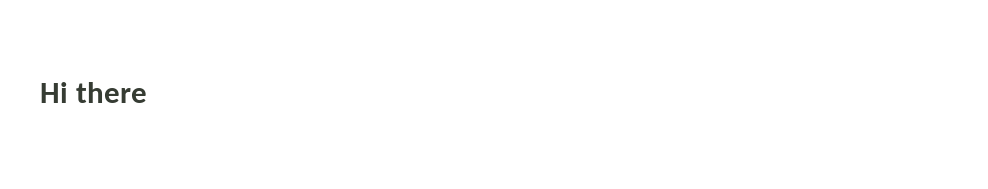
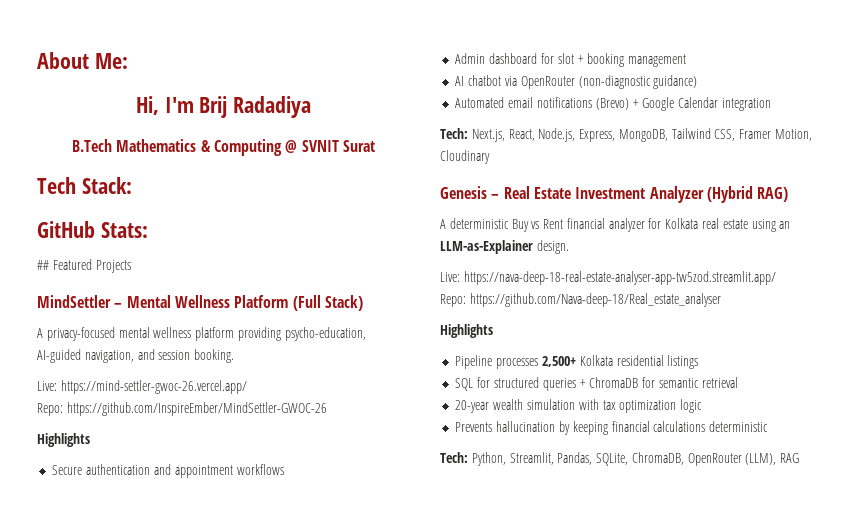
[40,82,148,103] Hi there -> [37,52,128,69] [135,96,312,118] [72,139,375,156] [37,177,132,194] [37,221,148,238] [37,259,131,273] [37,295,363,311] [37,327,366,341] [37,349,235,363] [37,380,247,394] [37,402,327,416] [37,433,90,447] [52,464,284,478] [455,53,687,67] [455,75,698,89] [455,97,771,111] [440,128,813,142] [440,150,490,164] [440,186,789,203] [440,218,791,232] [440,240,569,254] [440,271,776,285] [440,293,721,307] [440,324,493,338] [455,355,699,369] [455,377,738,391] [455,399,703,413] [455,421,769,435] [440,452,800,466] About Me: // Hi, I'm Brij Radadiya // B.Tech Mathematics & Computing @ SVNIT Surat // Tech Stack: // GitHub Stats: // ## Featured Projects // MindSettler – Mental Wellness Platform (Full Stack) // A privacy-focused mental wellness platform providing psycho-education, AI-guided navigation, and session booking. // Live: https://mind-settler-gwoc-26.vercel.app/ // Repo: https://github.com/InspireEmber/MindSettler-GWOC-26 // Highlights // Secure authentication and appointment workflows // Admin dashboard for slot + booking management // AI chatbot via OpenRouter (non-diagnostic guidance) // Automated email notifications (Brevo) + Google Calendar integration // Tech: Next.js, React, Node.js, Express, MongoDB, Tailwind CSS, Framer Motion, Cloudinary // Genesis – Real Estate Investment Analyzer (Hybrid RAG) // A deterministic Buy vs Rent financial analyzer for Kolkata real estate using an LLM-as-Explainer design. // Live: https://nava-deep-18-real-estate-analyser-app-tw5zod.streamlit.app/ // Repo: https://github.com/Nava-deep-18/Real_estate_analyser // Highlights // Pipeline processes 2,500+ Kolkata residential listings // SQL for structured queries + ChromaDB for semantic retrieval // 20-year wealth simulation with tax optimization logic // Prevents hallucination by keeping financial calculations deterministic // Tech: Python, Streamlit, Pandas, SQLite, ChromaDB, OpenRouter (LLM), RAG

